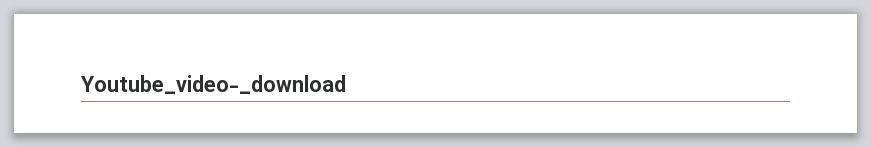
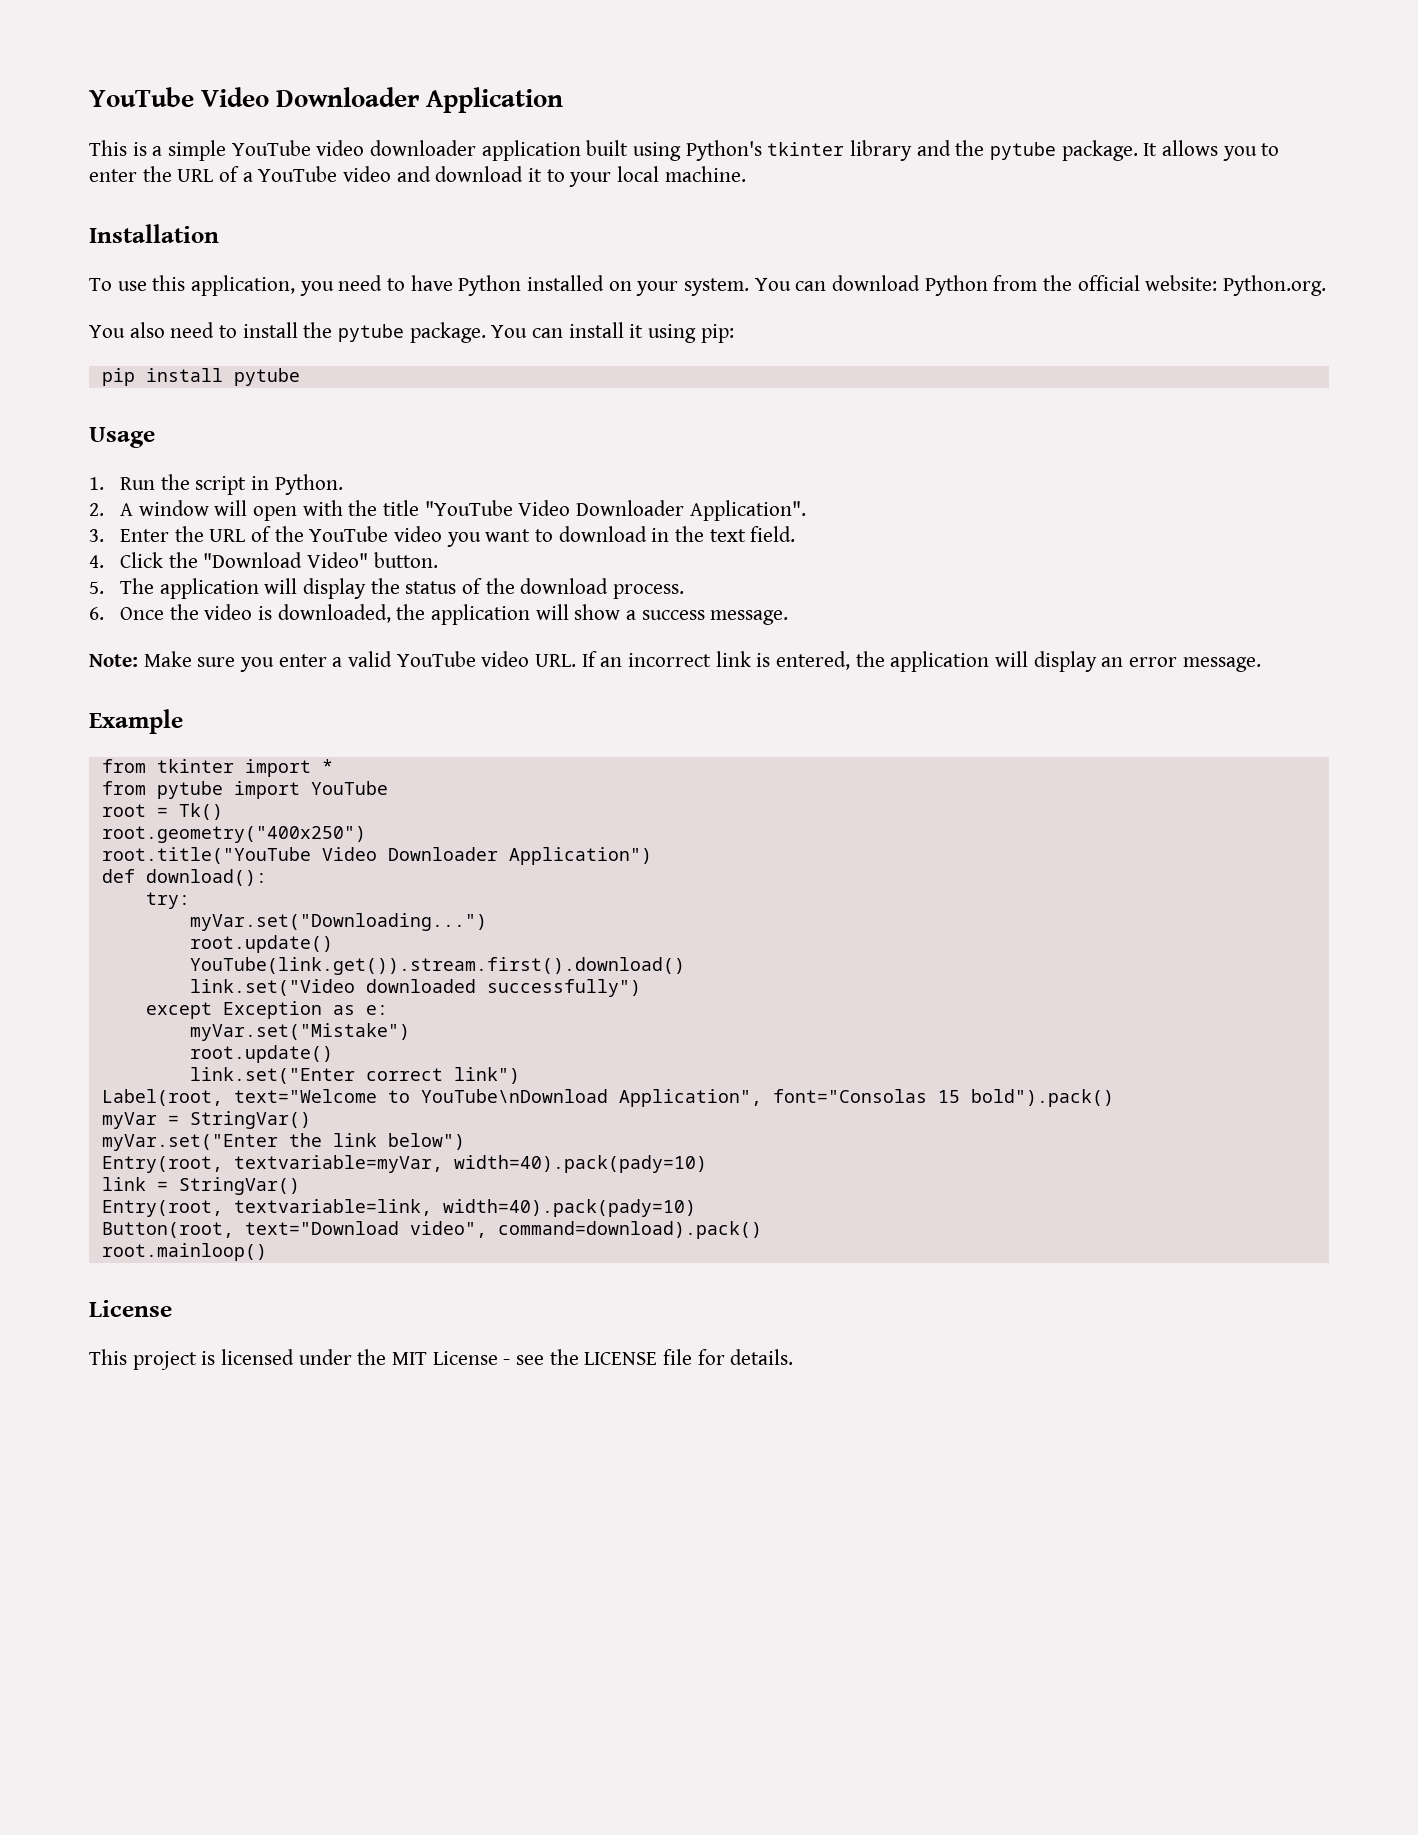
[80,75,346,94] Youtube_video-_download -> [89,87,564,113] [89,140,1280,161] [89,166,746,187] [89,224,219,243] [89,275,1327,296] [89,322,734,343] [101,368,300,386] [89,427,155,448] [89,474,343,495] [89,500,806,521] [89,526,796,547] [89,552,438,568] [89,578,685,599] [89,604,789,625] [89,651,1261,672] [89,709,183,734] [101,759,333,777] [101,781,388,799] [101,803,223,820] [101,826,366,843] [101,847,652,865] [101,869,267,886] [145,892,190,909] [189,913,487,931] [189,935,333,953] [189,957,685,975] [189,979,641,997] [145,1001,388,1019] [189,1023,410,1041] [189,1045,333,1063] [189,1067,520,1084] [101,1089,1114,1107] [101,1111,311,1129] [101,1133,465,1151] [101,1155,707,1173] [101,1177,300,1195] [101,1199,696,1217] [101,1221,762,1239] [101,1243,267,1261] [89,1300,172,1317] [89,1349,794,1370] YouTube Video Downloader Application // This is a simple YouTube video downloader application built using Python's tkinter library and the pytube package. It allows you to enter the URL of a YouTube video and download it to your local machine. // Installation // To use this application, you need to have Python installed on your system. You can download Python from the official website: Python.org. // You also need to install the pytube package. You can install it using pip: // pip install pytube // Usage // 1. Run the script in Python. // 2. A window will open with the title "YouTube Video Downloader Application". // 3. Enter the URL of the YouTube video you want to download in the text field. // 4. Click the "Download Video" button. // 5. The application will display the status of the download process. // 6. Once the video is downloaded, the application will show a success message. // Note: Make sure you enter a valid YouTube video URL. If an incorrect link is entered, the application will display an error message. // Example // from tkinter import * // from pytube import YouTube // root = Tk() // root.geometry("400x250") // root.title("YouTube Video Downloader Application") // def download(): // try: // myVar.set("Downloading...") // root.update() // YouTube(link.get()).stream.first().download() // link.set("Video downloaded successfully") // except Exception as e: // myVar.set("Mistake") // root.update() // link.set("Enter correct link") // Label(root, text="Welcome to YouTube\nDownload Application", font="Consolas 15 bold").pack() // myVar = StringVar() // myVar.set("Enter the link below") // Entry(root, textvariable=myVar, width=40).pack(pady=10) // link = StringVar() // Entry(root, textvariable=link, width=40).pack(pady=10) // Button(root, text="Download video", command=download).pack() // root.mainloop() // License // This project is licensed under the MIT License - see the LICENSE file for details.

